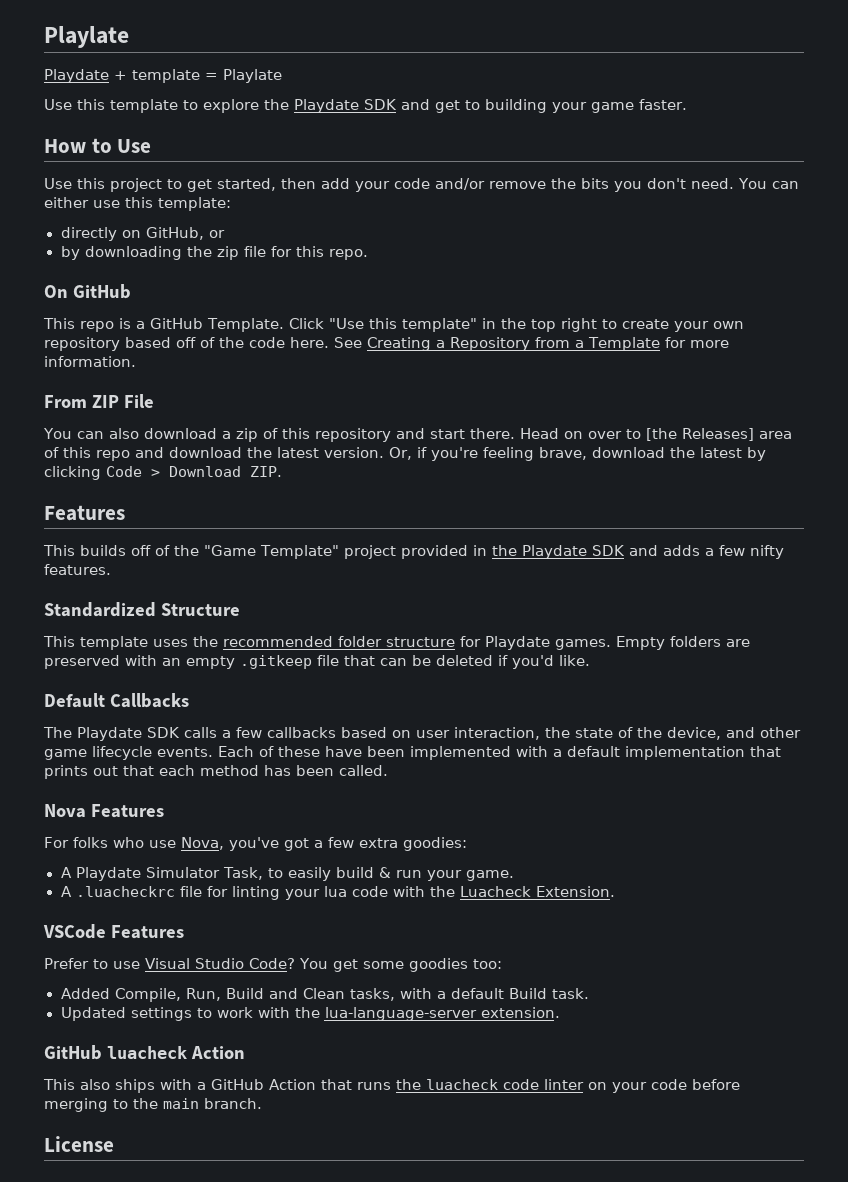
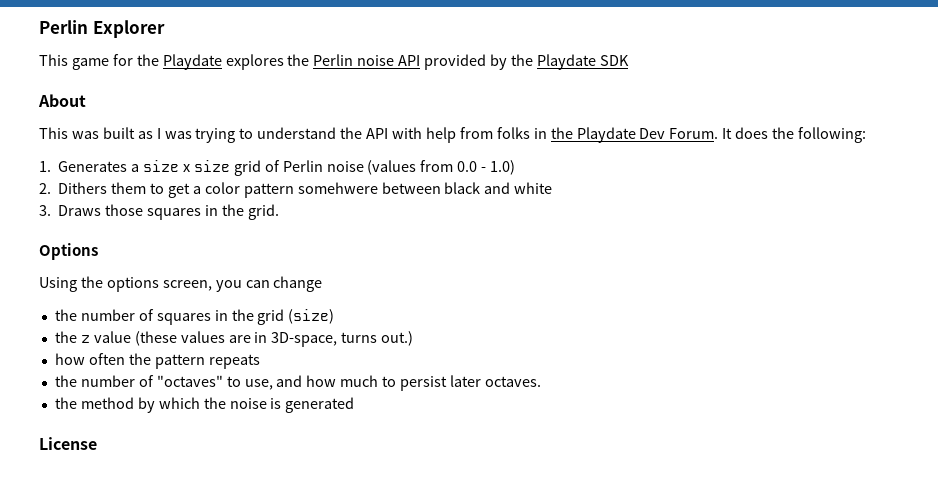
[44,26,129,48] [44,69,282,83] [44,99,687,113] [44,138,152,153] [44,178,799,192] [44,197,231,211] [60,227,225,241] [60,246,368,260] [44,284,131,299] [43,318,744,332] [44,337,729,351] [44,356,136,367] [44,394,154,408] [43,428,792,442] [44,447,766,461] [44,466,282,480] [44,505,125,521] [43,545,784,559] [44,564,111,575] [44,602,240,617] [43,636,750,650] [44,655,590,669] [44,693,189,708] [43,727,801,741] [44,746,781,760] [44,765,388,779] [44,804,164,818] [44,837,467,851] [60,867,515,881] [60,886,615,900] [43,924,184,939] [44,958,502,972] [60,988,589,1002] [60,1007,560,1021] [44,1045,245,1060] [43,1079,740,1093] [44,1098,262,1112] Playlate // Playdate + template = Playlate // Use this template to explore the Playdate SDK and get to building your game faster. // How to Use // Use this project to get started, then add your code and/or remove the bits you don't need. You can either use this template: // directly on GitHub, or // by downloading the zip file for this repo. // On GitHub // This repo is a GitHub Template. Click "Use this template" in the top right to create your own repository based off of the code here. See Creating a Repository from a Template for more information. // From ZIP File // You can also download a zip of this repository and start there. Head on over to [the Releases] area of this repo and download the latest version. Or, if you're feeling brave, download the latest by clicking Code > Download ZIP. // Features // This builds off of the "Game Template" project provided in the Playdate SDK and adds a few nifty features. // Standardized Structure // This template uses the recommended folder structure for Playdate games. Empty folders are preserved with an empty .gitkeep file that can be deleted if you'd like. // Default Callbacks // The Playdate SDK calls a few callbacks based on user interaction, the state of the device, and other game lifecycle events. Each of these have been implemented with a default implementation that prints out that each method has been called. // Nova Features // For folks who use Nova, you've got a few extra goodies: // A Playdate Simulator Task, to easily build & run your game. // A .luacheckrc file for linting your lua code with the Luacheck Extension. // VSCode Features // Prefer to use Visual Studio Code? You get some goodies too: // Added Compile, Run, Build and Clean tasks, with a default Build task. // Updated settings to work with the lua-language-server extension. // GitHub luacheck Action // This also ships with a GitHub Action that runs the luacheck code linter on your code before merging to the main branch. -> [39,20,165,38] [39,54,629,70] [38,94,86,107] [39,127,867,143] [39,160,516,176] [39,182,553,198] [39,204,279,220] [39,243,98,260] [39,276,323,292] [54,309,335,325] [54,331,414,347] [54,353,260,369] [54,375,541,391] [54,397,355,413] Perlin Explorer // This game for the Playdate explores the Perlin noise API provided by the Playdate SDK // About // This was built as I was trying to understand the API with help from folks in the Playdate Dev Forum. It does the following: // 1. Generates a size x size grid of Perlin noise (values from 0.0 - 1.0) // 2. Dithers them to get a color pattern somehwere between black and white // 3. Draws those squares in the grid. // Options // Using the options screen, you can change // the number of squares in the grid (size) // the z value (these values are in 3D-space, turns out.) // how often the pattern repeats // the number of "octaves" to use, and how much to persist later octaves. // the method by which the noise is generated

